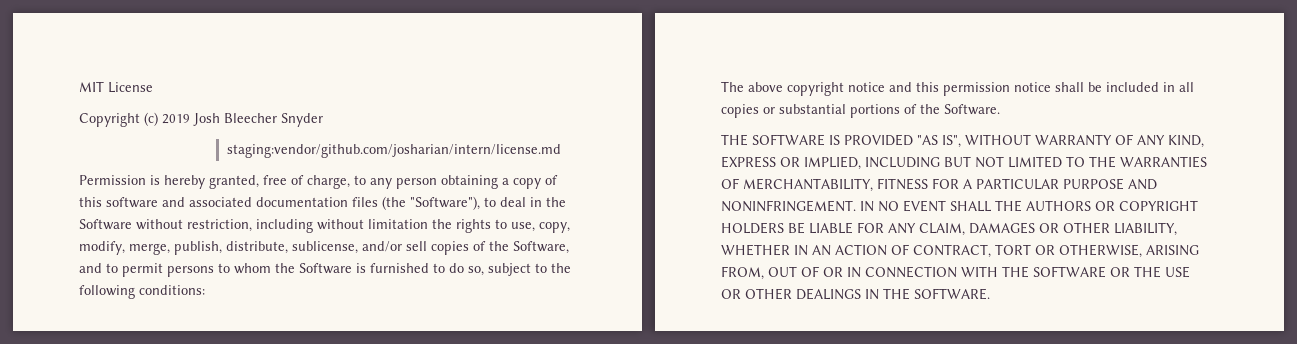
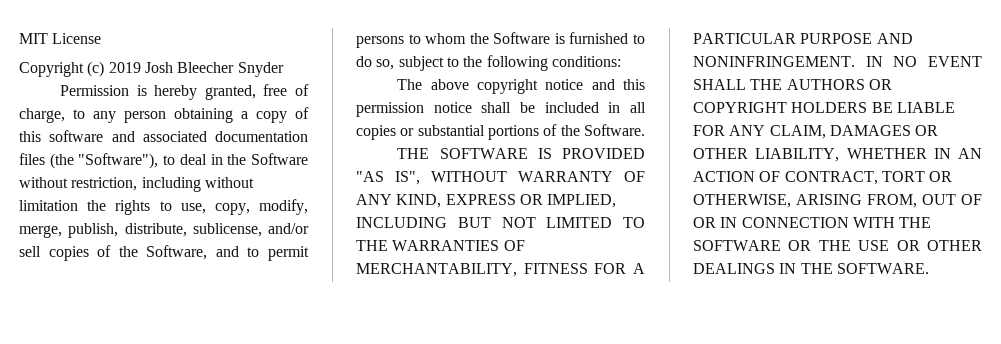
[226,144,561,158] // staging:vendor/github.com/josharian/intern/license.md -> (284, 69) none

